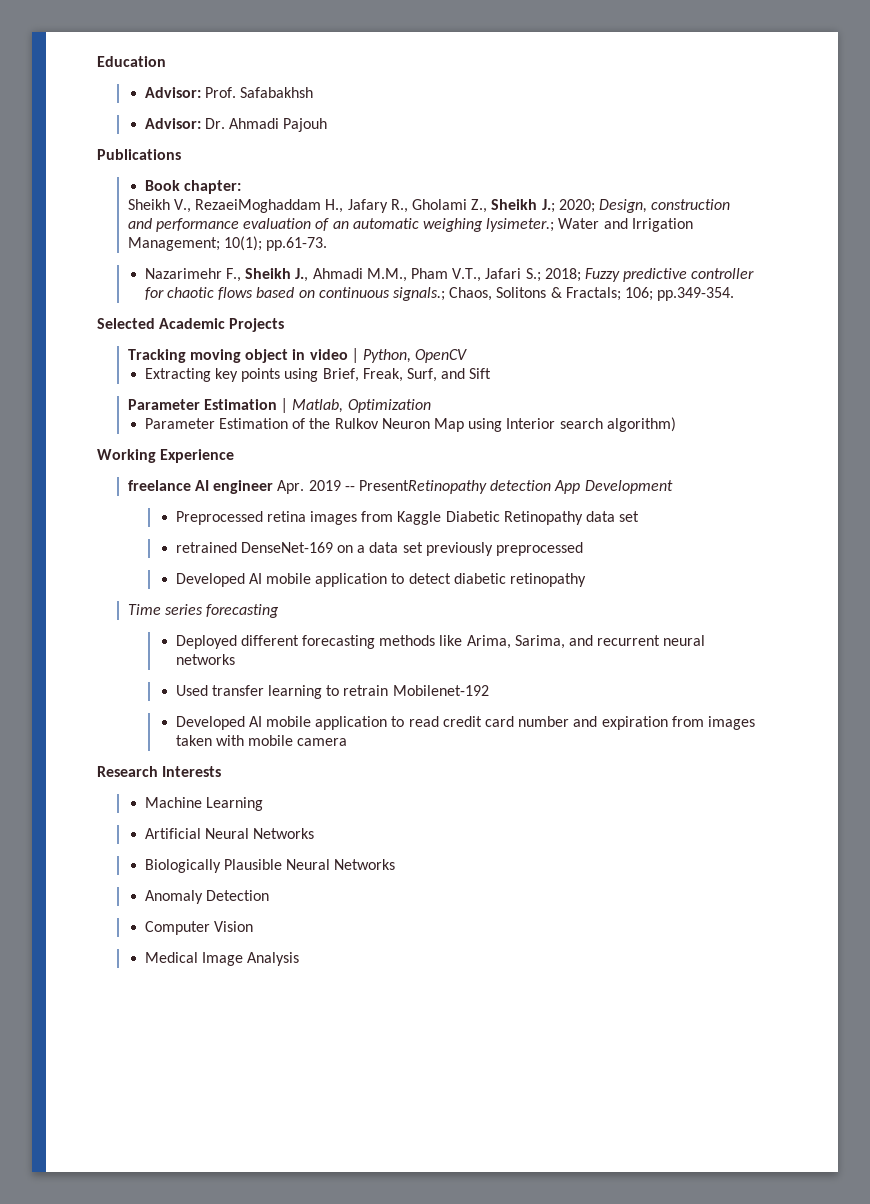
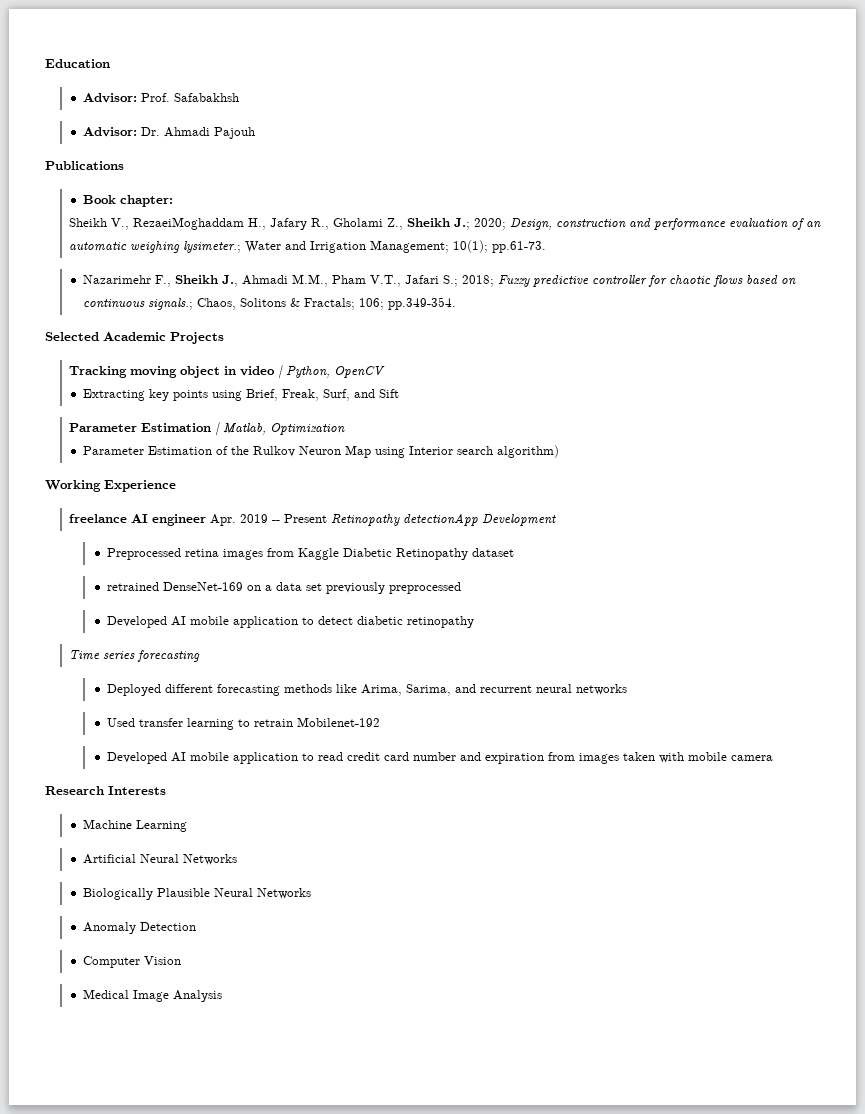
[358,480,581,494] PresentRetinopathy detection App -> [283,513,478,526] Present Retinopathy detectionApp
[586,511,640,522] data set -> [471,548,514,557] dataset

